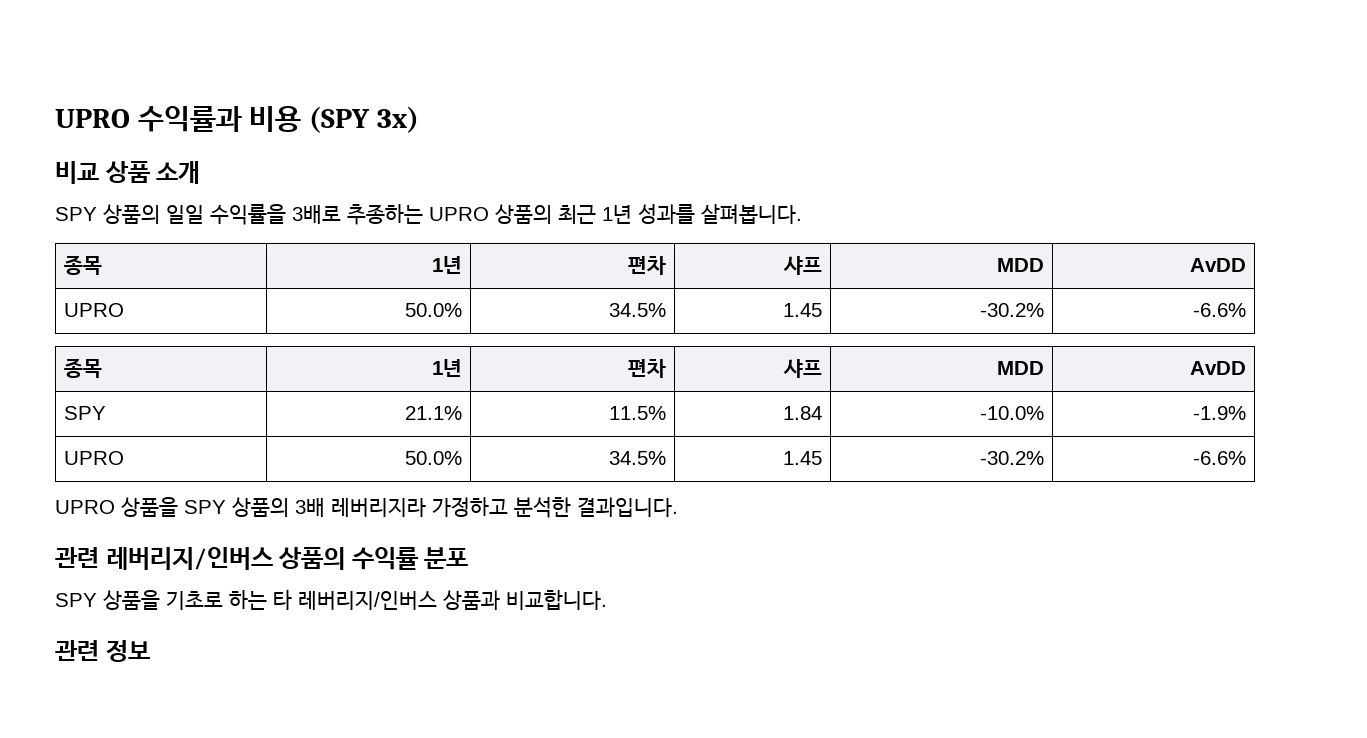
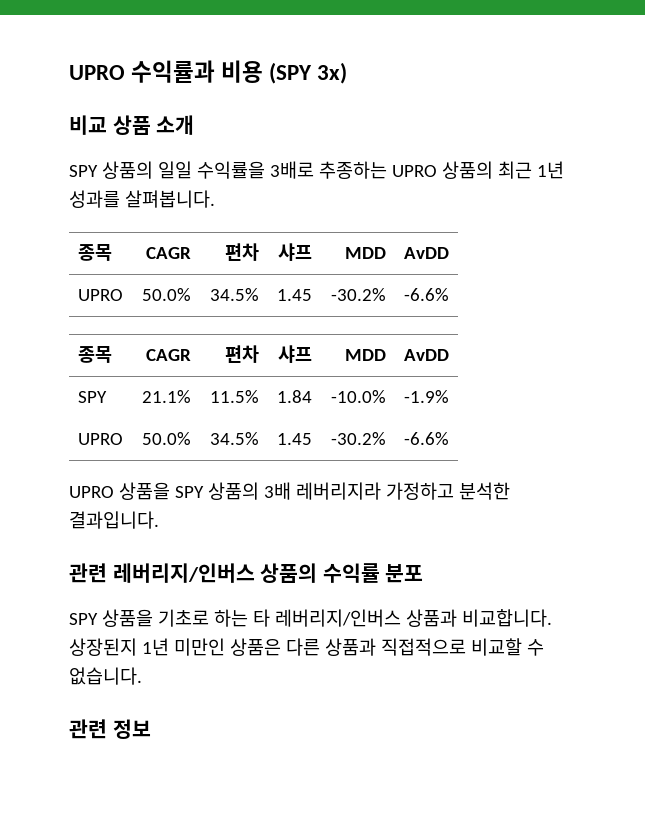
[432,256,463,274] 1년 -> [146,247,192,259] CAGR
[432,359,463,377] 1년 -> [146,349,192,361] CAGR
(607, 599) none -> [69,638,544,656] [69,667,142,685] 상장된지 1년 미만인 상품은 다른 상품과 직접적으로 비교할 수 없습니다.

